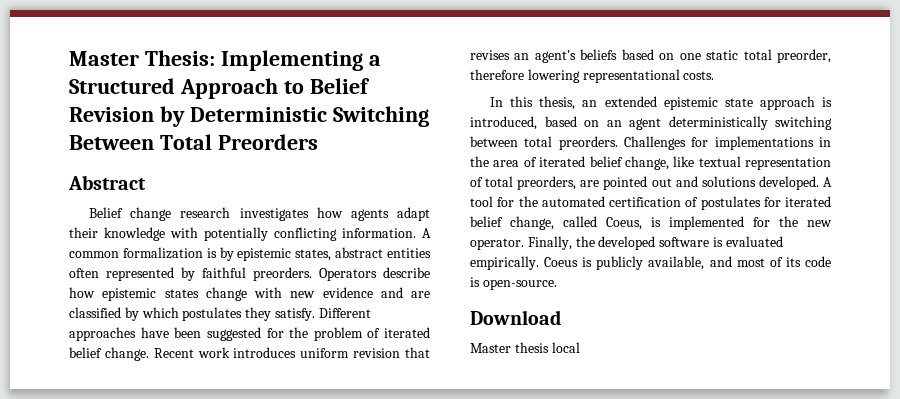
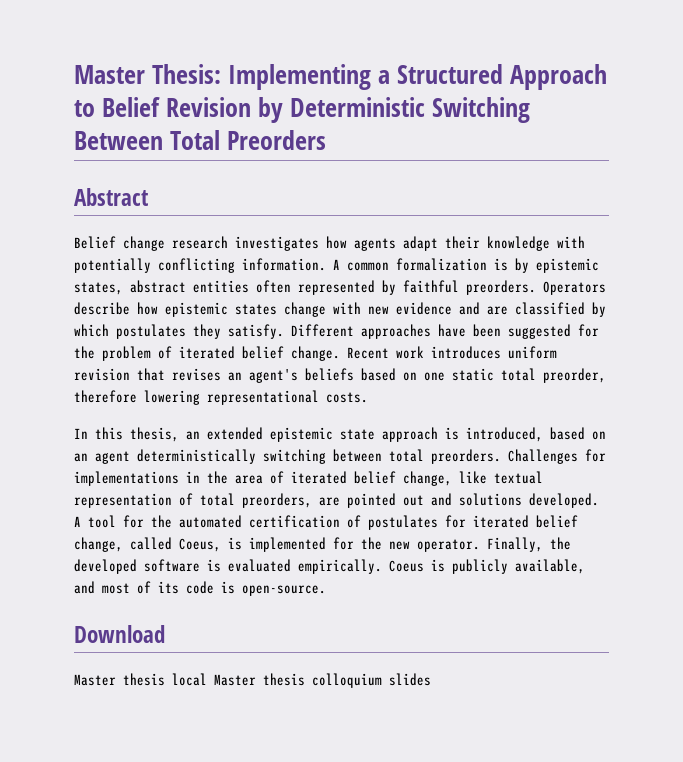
(580, 347) none -> [214,673,431,688] Master thesis colloquium slides

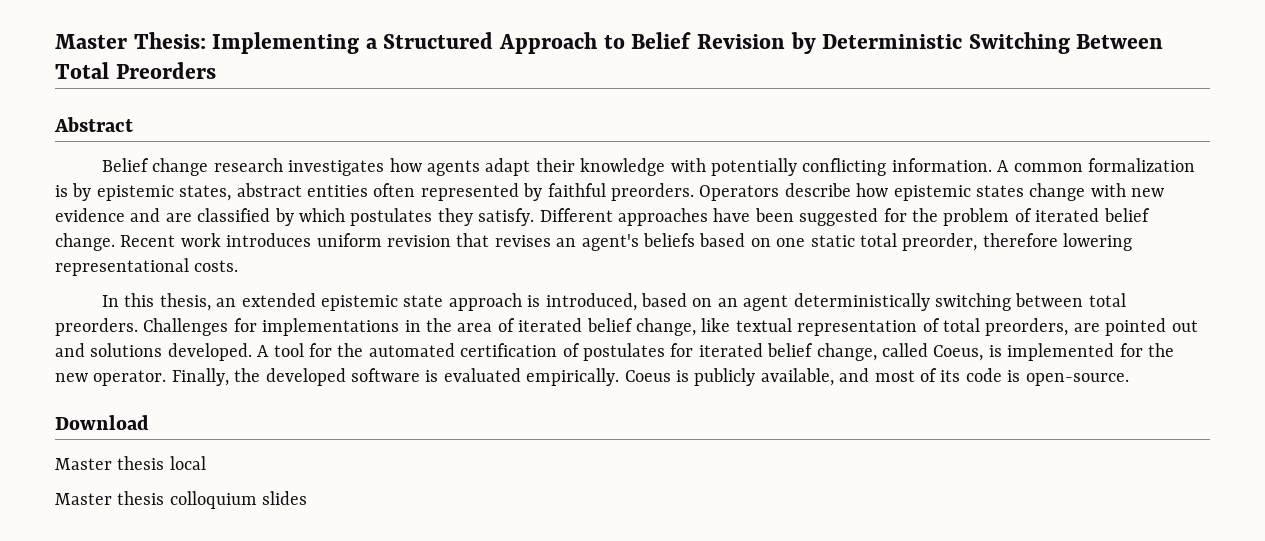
(207, 679) none -> (206, 463) //

